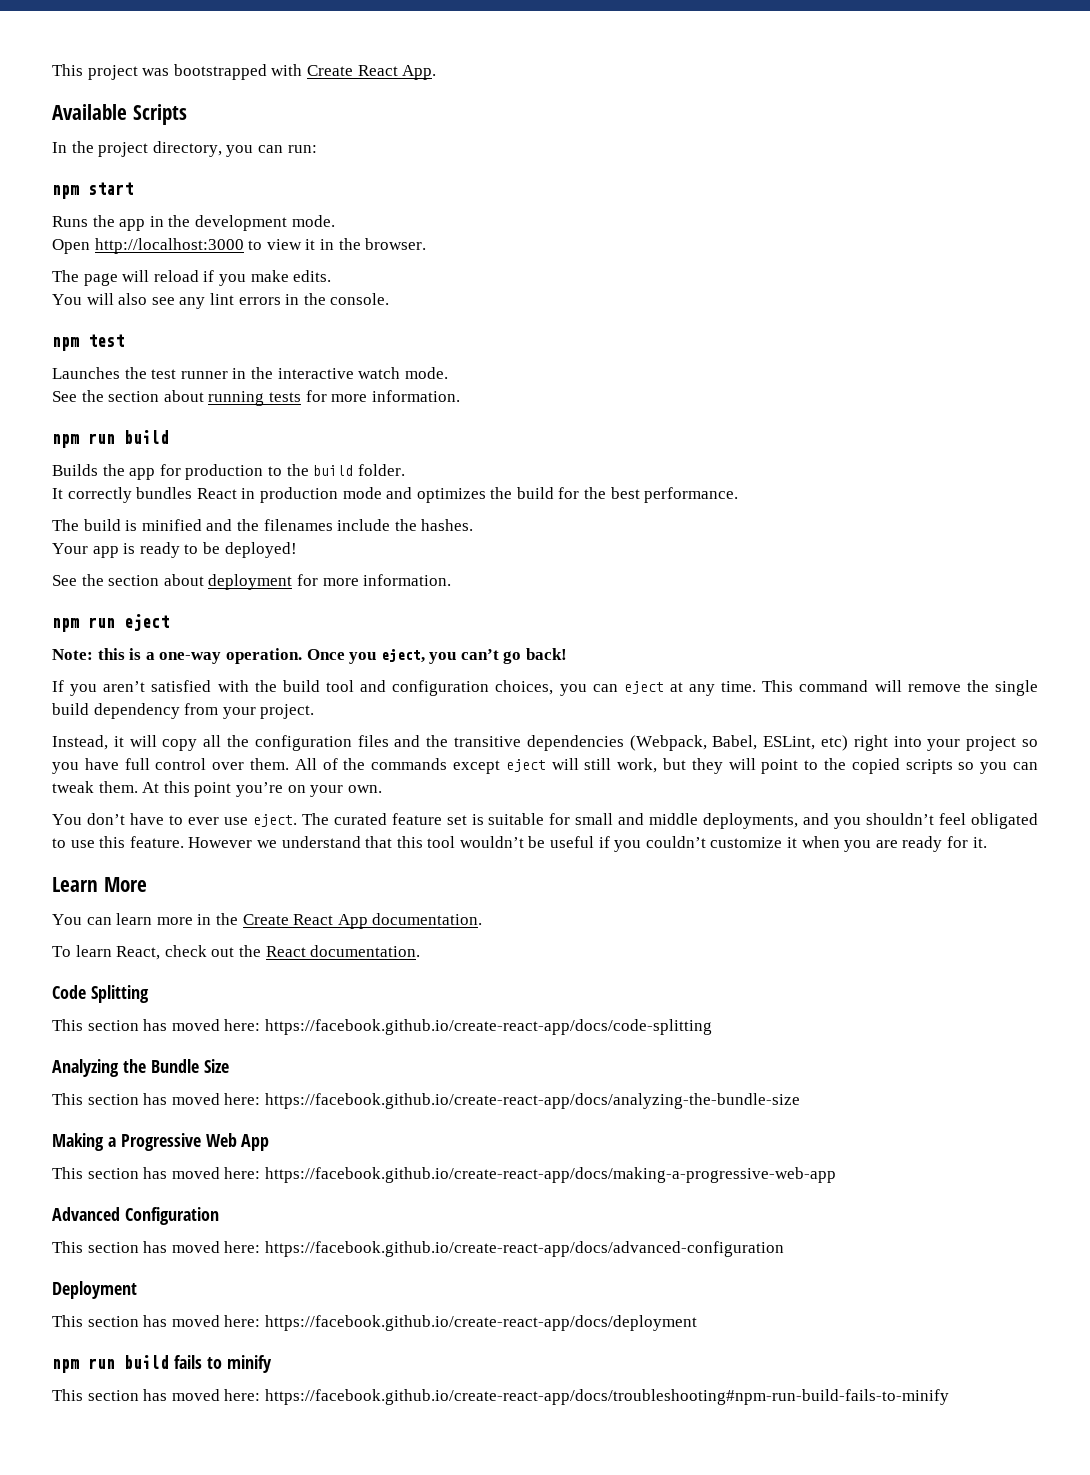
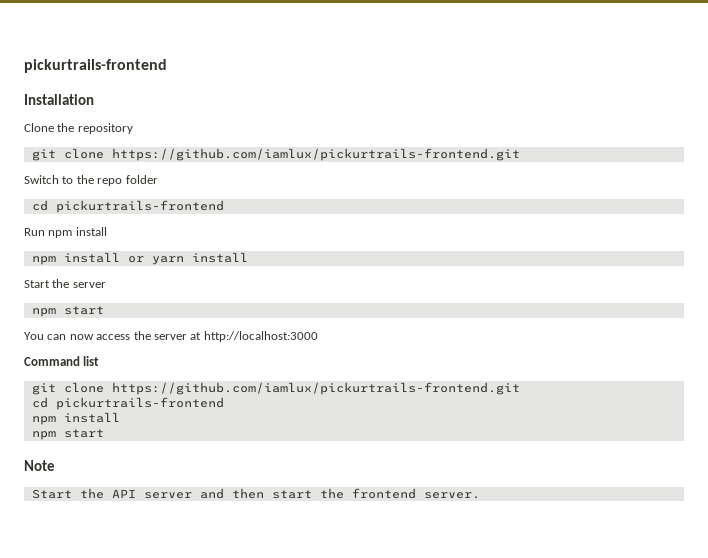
[52,64,437,80] [52,104,187,125] [52,141,317,157] [52,182,133,199] [52,215,335,231] [52,238,427,254] [52,270,332,286] [52,293,390,309] [52,334,124,351] [52,367,448,379] [52,390,460,406] [52,430,169,448] [52,464,405,480] [52,487,739,503] [52,519,474,531] [52,542,297,558] [52,574,452,590] [52,614,169,632] [52,648,568,664] [52,680,1038,696] [52,703,315,719] [52,735,1038,751] [52,758,1038,774] [52,781,382,797] [52,813,1039,829] [52,836,987,852] [52,877,147,892] [52,913,483,929] [52,945,421,960] [52,985,149,1003] [52,1019,712,1035] [52,1059,229,1077] [52,1093,800,1109] [52,1133,270,1151] [52,1167,836,1183] [52,1207,219,1225] [52,1241,784,1257] [52,1281,137,1299] [52,1315,697,1331] [52,1355,272,1373] [52,1389,949,1405] This project was bootstrapped with Create React App. // Available Scripts // In the project directory, you can run: // npm start // Runs the app in the development mode. // Open http://localhost:3000 to view it in the browser. // The page will reload if you make edits. // You will also see any lint errors in the console. // npm test // Launches the test runner in the interactive watch mode. // See the section about running tests for more information. // npm run build // Builds the app for production to the build folder. // It correctly bundles React in production mode and optimizes the build for the best performance. // The build is minified and the filenames include the hashes. // Your app is ready to be deployed! // See the section about deployment for more information. // npm run eject // Note: this is a one-way operation. Once you eject, you can’t go back! // If you aren’t satisfied with the build tool and configuration choices, you can eject at any time. This command will remove the single build dependency from your project. // Instead, it will copy all the configuration files and the transitive dependencies (Webpack, Babel, ESLint, etc) right into your project so you have full control over them. All of the commands except eject will still work, but they will point to the copied scripts so you can tweak them. At this point you’re on your own. // You don’t have to ever use eject. The curated feature set is suitable for small and middle deployments, and you shouldn’t feel obligated to use this feature. However we understand that this tool wouldn’t be useful if you couldn’t customize it when you are ready for it. // Learn More // You can learn more in the Create React App documentation. // To learn React, check out the React documentation. // Code Splitting // This section has moved here: https://facebook.github.io/create-react-app/docs/code-splitting // Analyzing the Bundle Size // This section has moved here: https://facebook.github.io/create-react-app/docs/analyzing-the-bundle-size // Making a Progressive Web App // This section has moved here: https://facebook.github.io/create-react-app/docs/making-a-progressive-web-app // Advanced Configuration // This section has moved here: https://facebook.github.io/create-react-app/docs/advanced-configuration // Deployment // This section has moved here: https://facebook.github.io/create-react-app/docs/deployment // npm run build fails to minify // This section has moved here: https://facebook.github.io/create-react-app/docs/troubleshooting#npm-run-build-fails-to-minify -> [24,59,167,73] [24,94,94,105] [24,123,133,134] [31,148,520,161] [24,175,158,186] [31,200,224,213] [24,227,107,238] [31,252,248,265] [24,279,106,288] [31,306,104,317] [24,331,318,342] [24,356,100,366] [31,382,520,395] [31,397,224,410] [31,412,120,425] [31,429,104,440] [24,460,55,471] [31,488,480,499] pickurtrails-frontend // Installation // Clone the repository // git clone https://github.com/iamlux/pickurtrails-frontend.git // Switch to the repo folder // cd pickurtrails-frontend // Run npm install // npm install or yarn install // Start the server // npm start // You can now access the server at http://localhost:3000 // Command list // git clone https://github.com/iamlux/pickurtrails-frontend.git // cd pickurtrails-frontend // npm install // npm start // Note // Start the API server and then start the frontend server.

